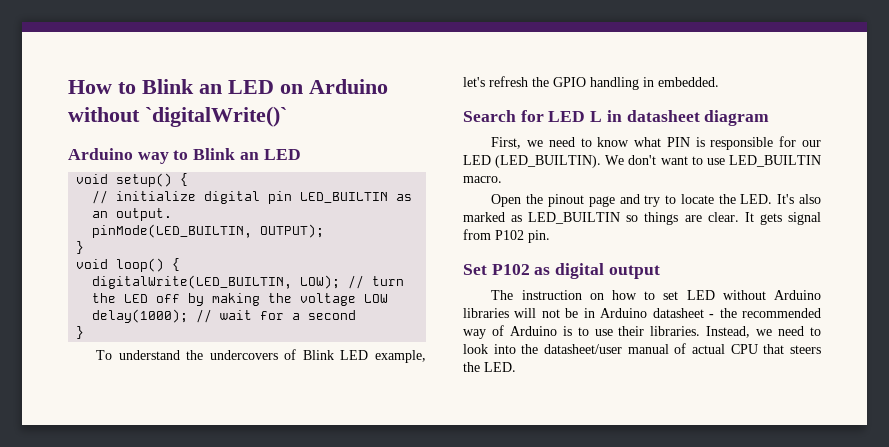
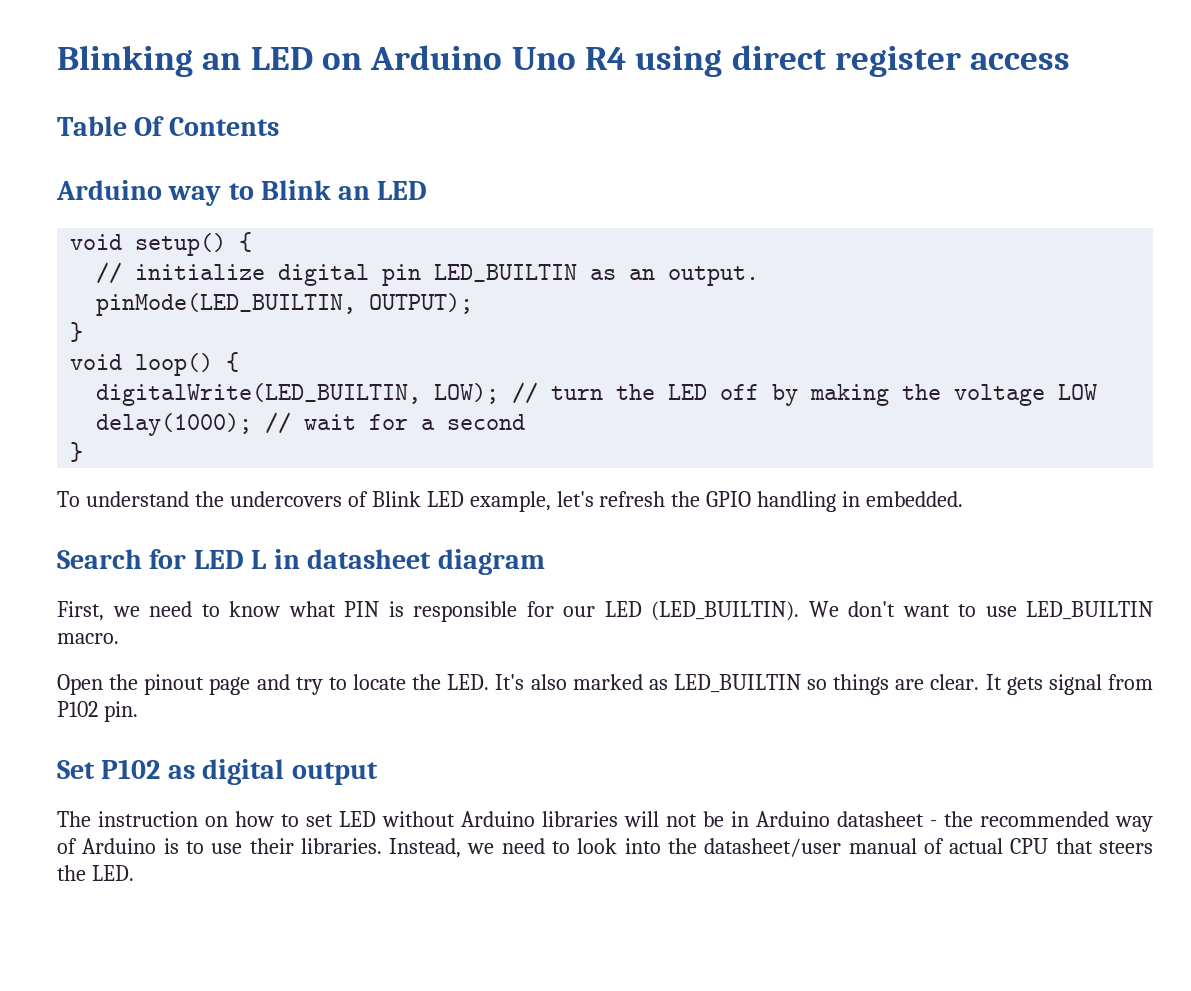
[68,79,194,94] How to Blink -> [57,45,193,77] Blinking
[68,106,287,127] without `digitalWrite()` -> [511,45,1071,77] [57,116,279,136] Uno R4 using direct register access // Table Of Contents

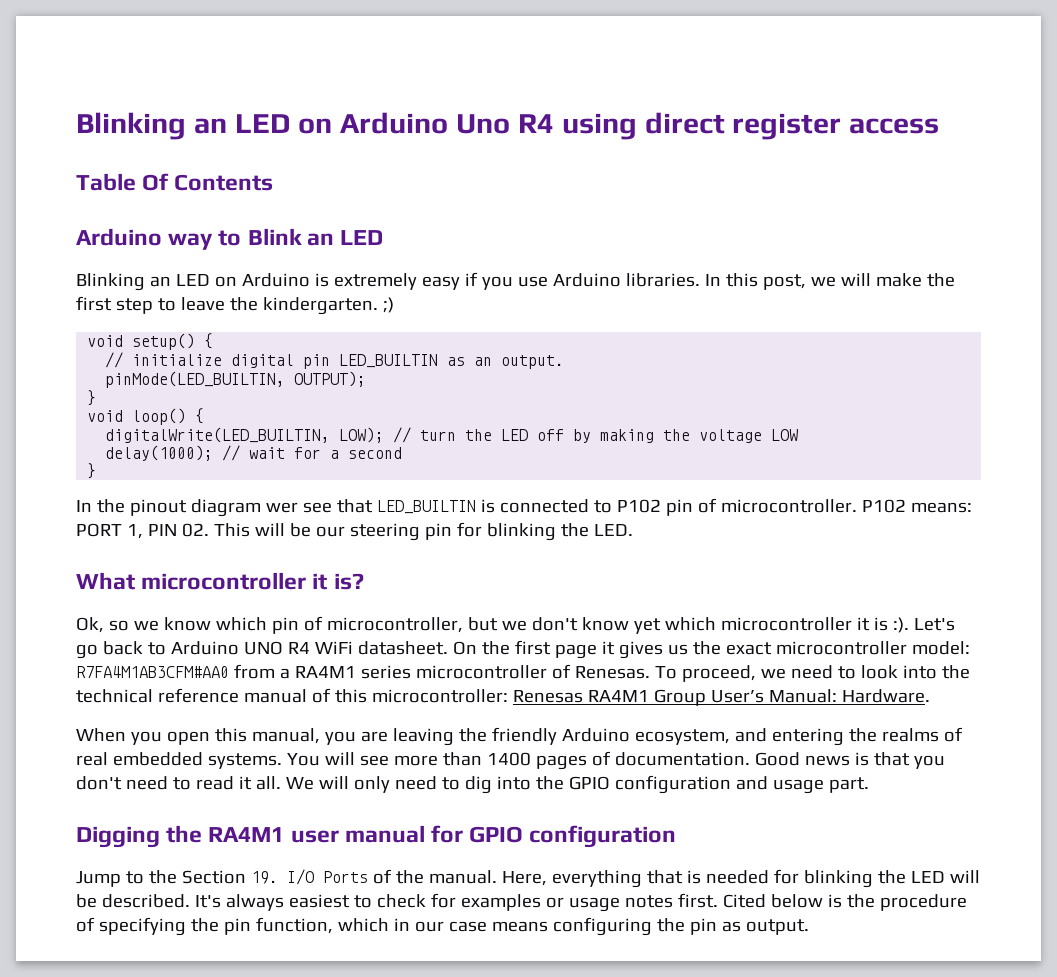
(428, 190) none -> [76,272,955,291] [76,296,394,315] // Blinking an LED on Arduino is extremely easy if you use Arduino libraries. In this post, we will make the first step to leave the kindergarten. ;)
[57,491,964,512] [57,549,545,575] [57,601,1153,622] [57,633,119,644] [57,674,1153,695] [57,701,138,722] [57,759,378,785] [57,811,1153,832] [57,838,462,858] To understand the undercovers of Blink LED example, let's refresh the GPIO handling in embedded. // Search for LED L in datasheet diagram // First, we need to know what PIN is responsible for our LED (LED_BUILTIN). We don't want to use LED_BUILTIN macro. // Open the pinout page and try to locate the LED. It's also marked as LED_BUILTIN so things are clear. It gets signal from P102 pin. // Set P102 as digital output // The instruction on how to set LED without Arduino libraries will not be in Arduino datasheet - the recommended way of Arduino is to use their libraries. Instead, -> [76,498,972,517] [76,522,633,541] [76,572,364,590] [76,616,955,634] [76,640,970,659] [76,664,756,682] In the pinout diagram wer see that LED_BUILTIN is connected to P102 pin of microcontroller. P102 means: PORT 1, PIN 02. This will be our steering pin for blinking the LED. // What microcontroller it is? // Ok, so we know which pin of microcontroller, but we don't know yet which microcontroller it is :). Let's go back to Arduino UNO R4 WiFi datasheet. On the first page it gives us the exact microcontroller model: R7FA4M1AB3CFM#AA0 from a RA4M1 series microcontroller of Renesas. To proceed,
[704,838,1153,857] [57,865,134,881] datasheet/user manual of actual CPU that steers the LED. -> [76,688,930,706] [76,727,963,746] [76,751,945,770] [76,775,869,794] [76,825,677,848] [76,869,980,888] [76,893,967,912] [76,917,809,936] technical reference manual of this microcontroller: Renesas RA4M1 Group User’s Manual: Hardware. // When you open this manual, you are leaving the friendly Arduino ecosystem, and entering the realms of real embedded systems. You will see more than 1400 pages of documentation. Good news is that you don't need to read it all. We will only need to dig into the GPIO configuration and usage part. // Digging the RA4M1 user manual for GPIO configuration // Jump to the Section 19. I/O Ports of the manual. Here, everything that is needed for blinking the LED will be described. It's always easiest to check for examples or usage notes first. Cited below is the procedure of specifying the pin function, which in our case means configuring the pin as output.

